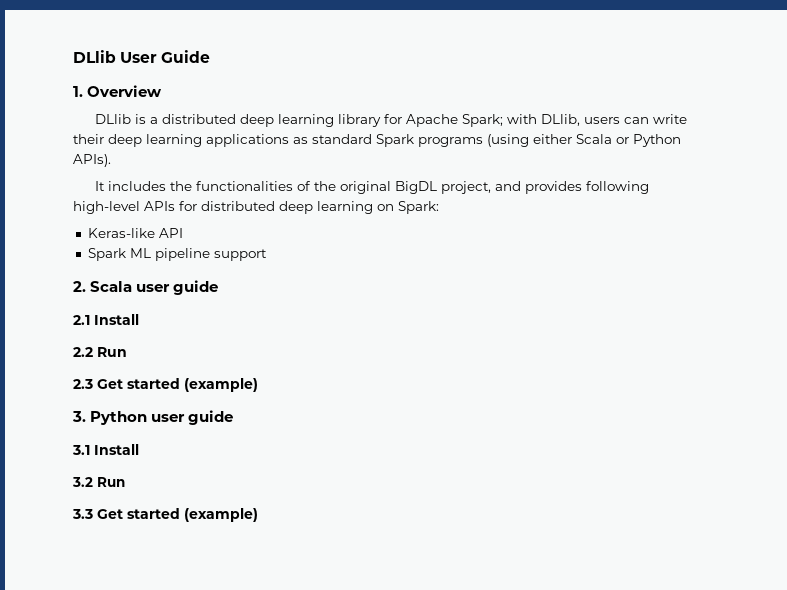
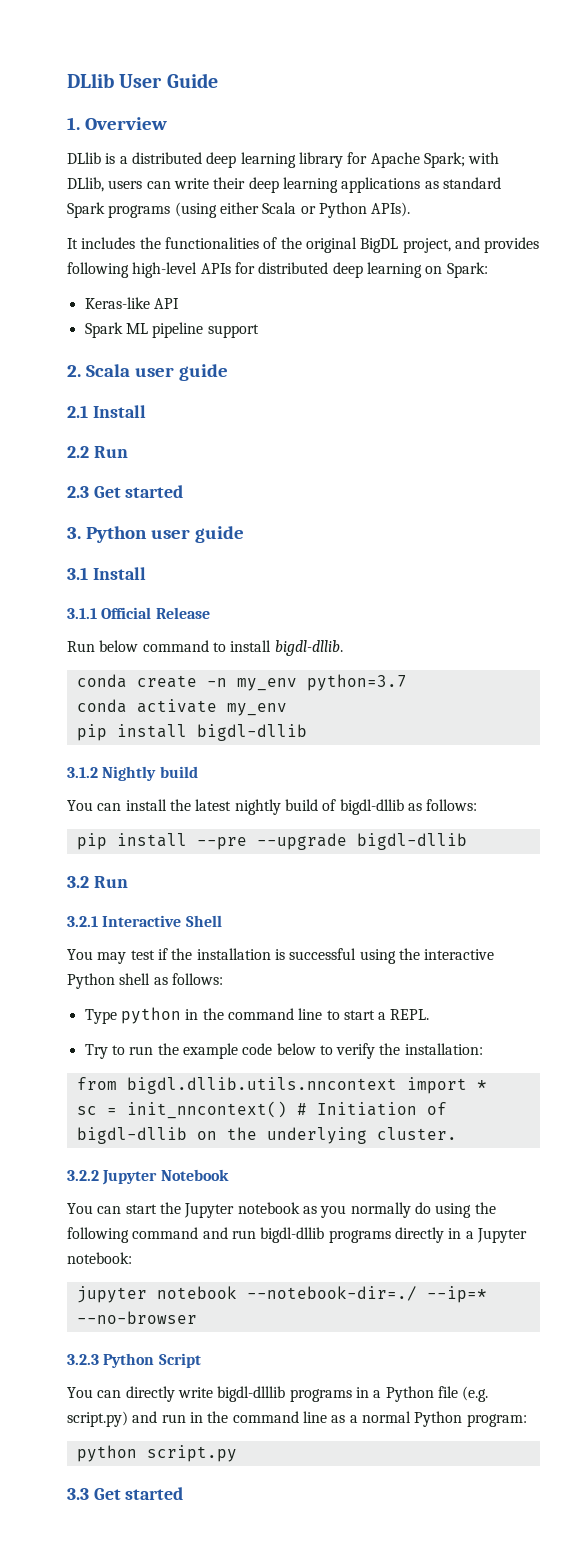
[184,378,258,392] (example) -> (184, 491) none
[72,477,125,487] 3.2 Run -> [67,607,210,619] [67,640,343,656] [76,674,407,691] [76,699,287,716] [76,724,307,741] [67,766,198,781] [67,799,478,815] [76,833,467,850] [67,876,128,888] [67,915,222,927] [67,948,495,964] [67,973,223,989] [84,1007,430,1024] [84,1043,483,1059] [76,1077,487,1094] [76,1101,447,1119] [76,1127,457,1144] [67,1169,229,1185] [67,1202,496,1218] [67,1227,527,1243] [67,1252,132,1264] [76,1286,487,1303] [76,1311,197,1324] [67,1353,201,1368] [67,1386,489,1402] [67,1411,527,1427] [76,1445,237,1462] 3.1.1 Official Release // Run below command to install bigdl-dllib. // conda create -n my_env python=3.7 // conda activate my_env // pip install bigdl-dllib // 3.1.2 Nightly build // You can install the latest nightly build of bigdl-dllib as follows: // pip install --pre --upgrade bigdl-dllib // 3.2 Run // 3.2.1 Interactive Shell // You may test if the installation is successful using the interactive Python shell as follows: // Type python in the command line to start a REPL. // Try to run the example code below to verify the installation: // from bigdl.dllib.utils.nncontext import * // sc = init_nncontext() # Initiation of bigdl-dllib on the underlying cluster. // 3.2.2 Jupyter Notebook // You can start the Jupyter notebook as you normally do using the following command and run bigdl-dllib programs directly in a Jupyter notebook: // jupyter notebook --notebook-dir=./ --ip=* --no-browser // 3.2.3 Python Script // You can directly write bigdl-dlllib programs in a Python file (e.g. script.py) and run in the command line as a normal Python program: // python script.py
[184,508,258,522] (example) -> (184, 1493) none

